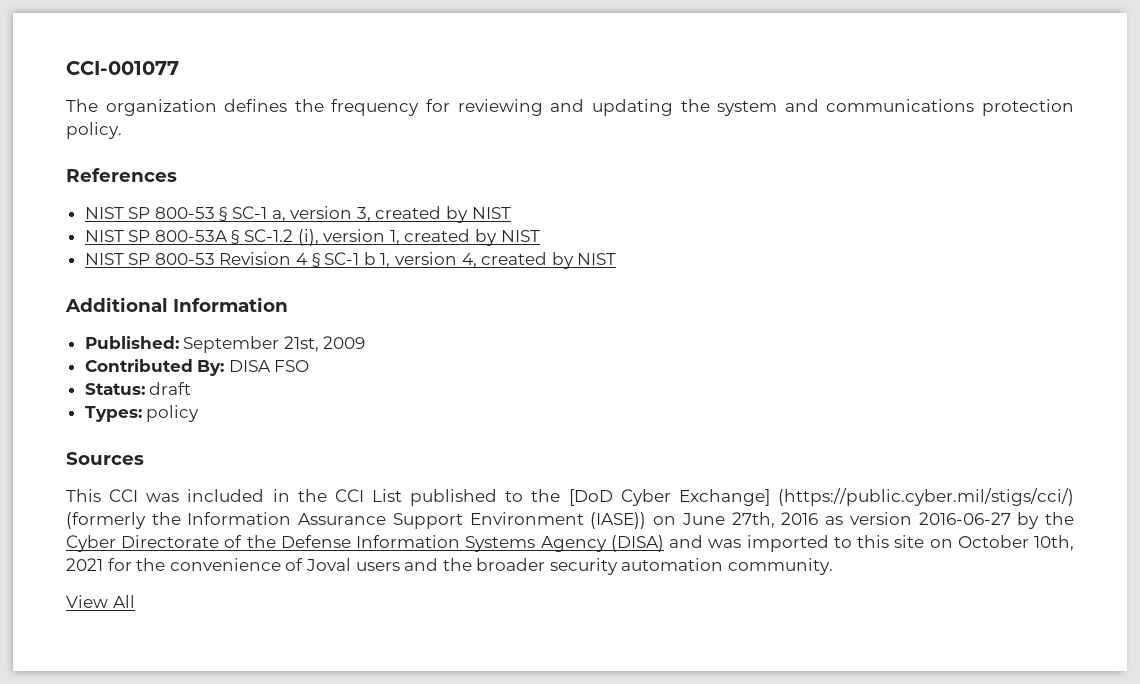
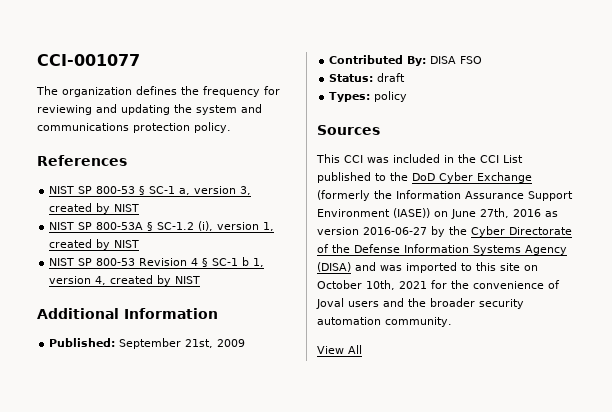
[568,488,1074,506] [DoD Cyber Exchange] (https://public.cyber.mil/stigs/cci/) -> [412,172,532,183] DoD Cyber Exchange

